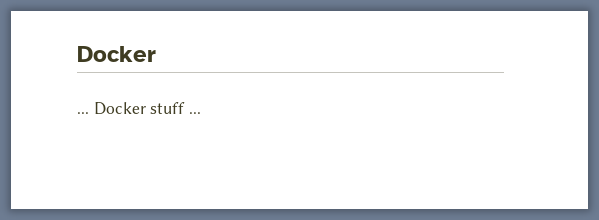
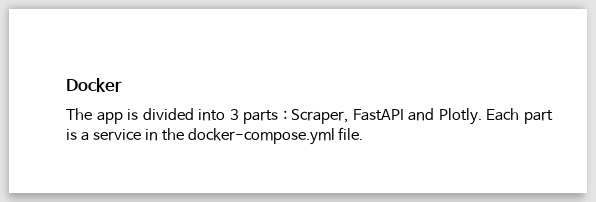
[77,102,202,115] ... Docker stuff ... -> [66,108,554,125] [66,127,364,145] The app is divided into 3 parts : Scraper, FastAPI and Plotly. Each part is a service in the docker-compose.yml file.

